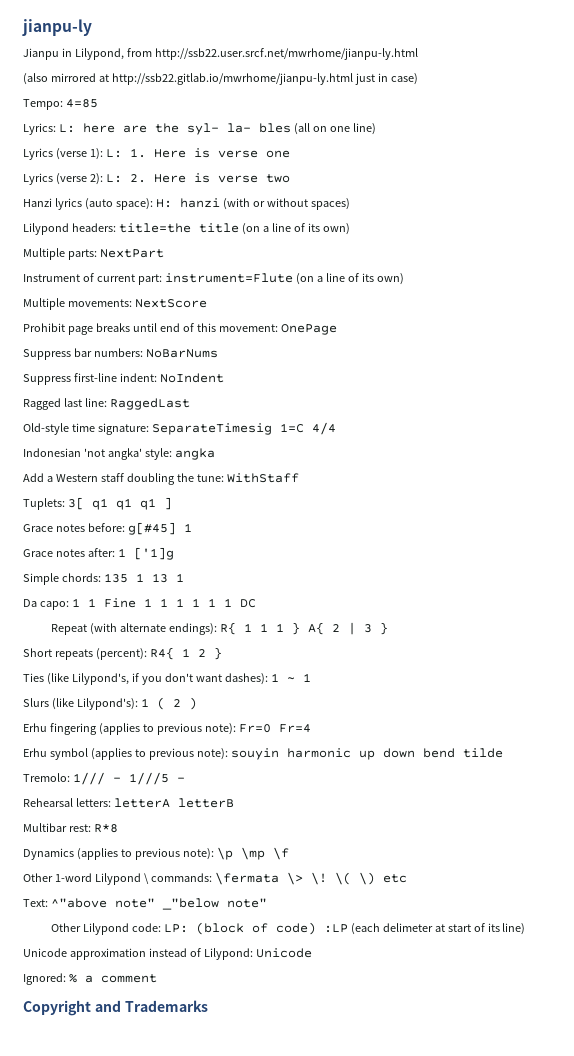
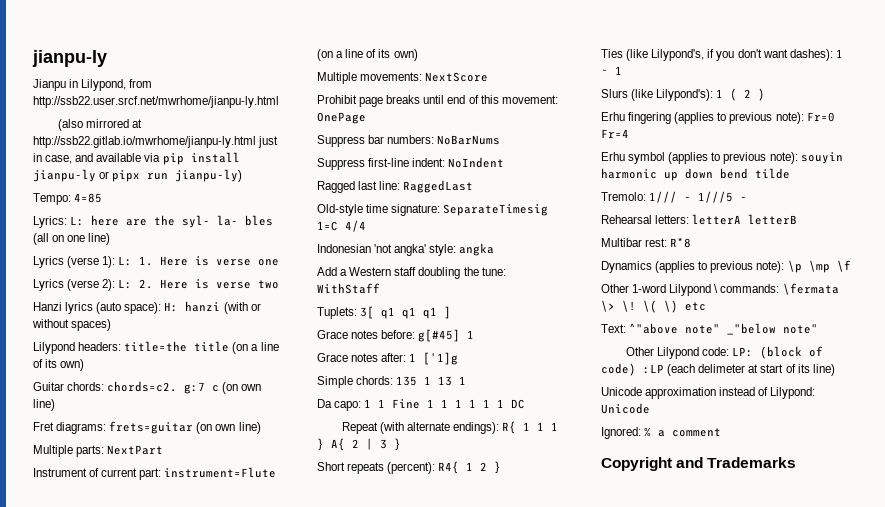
[390,73,418,85] case) -> [45,152,240,165] [33,169,243,182] case, and available via pip install jianpu-ly or pipx run jianpu-ly)
(350, 229) none -> [33,381,262,394] [33,399,55,411] [33,421,261,434] // Guitar chords: chords=c2. g:7 c (on own line) // Fret diagrams: frets=guitar (on own line)

